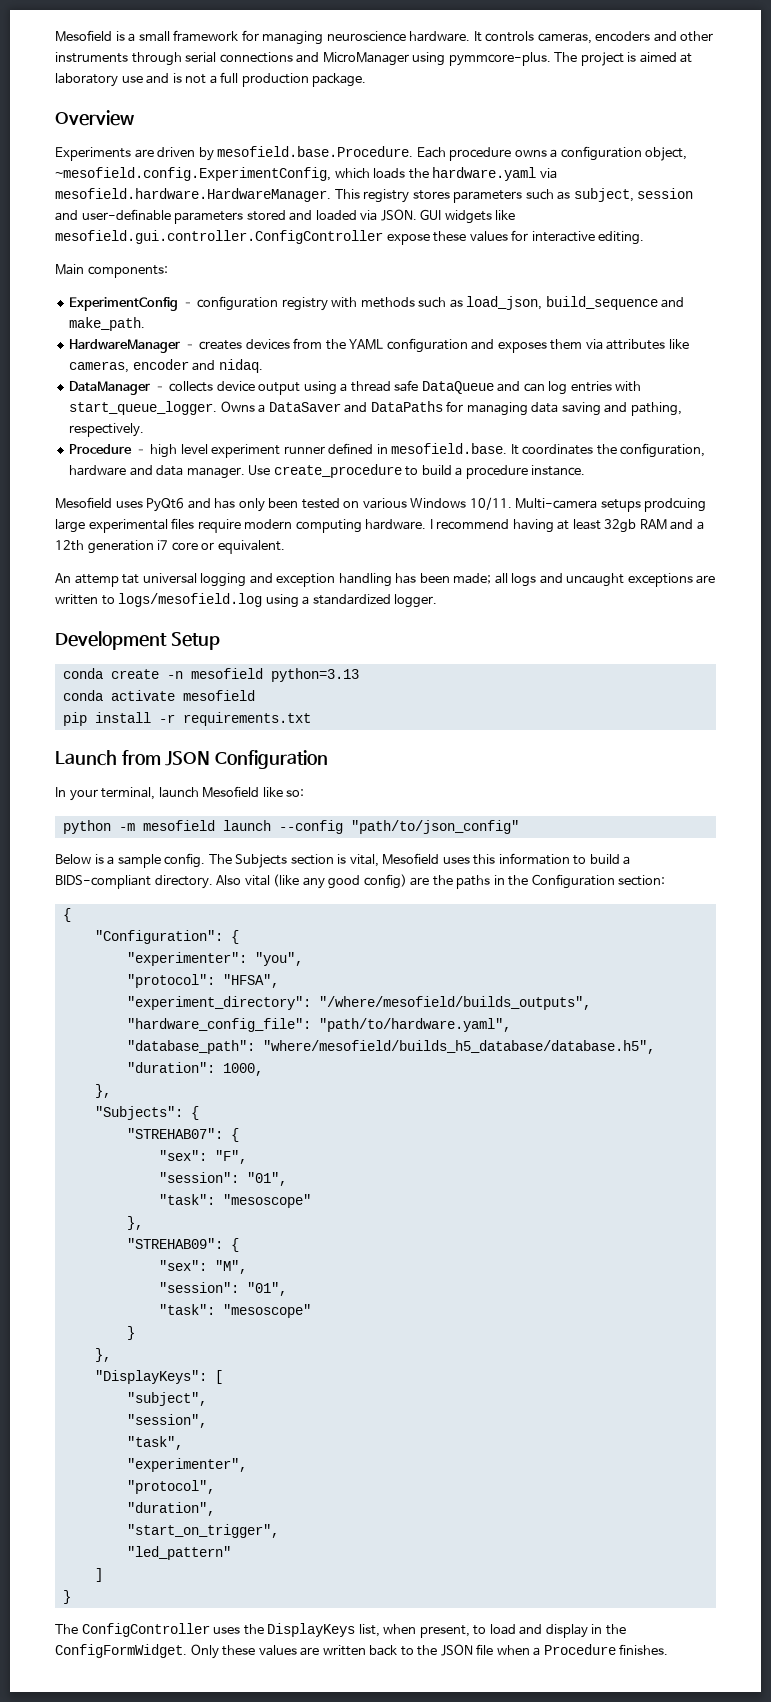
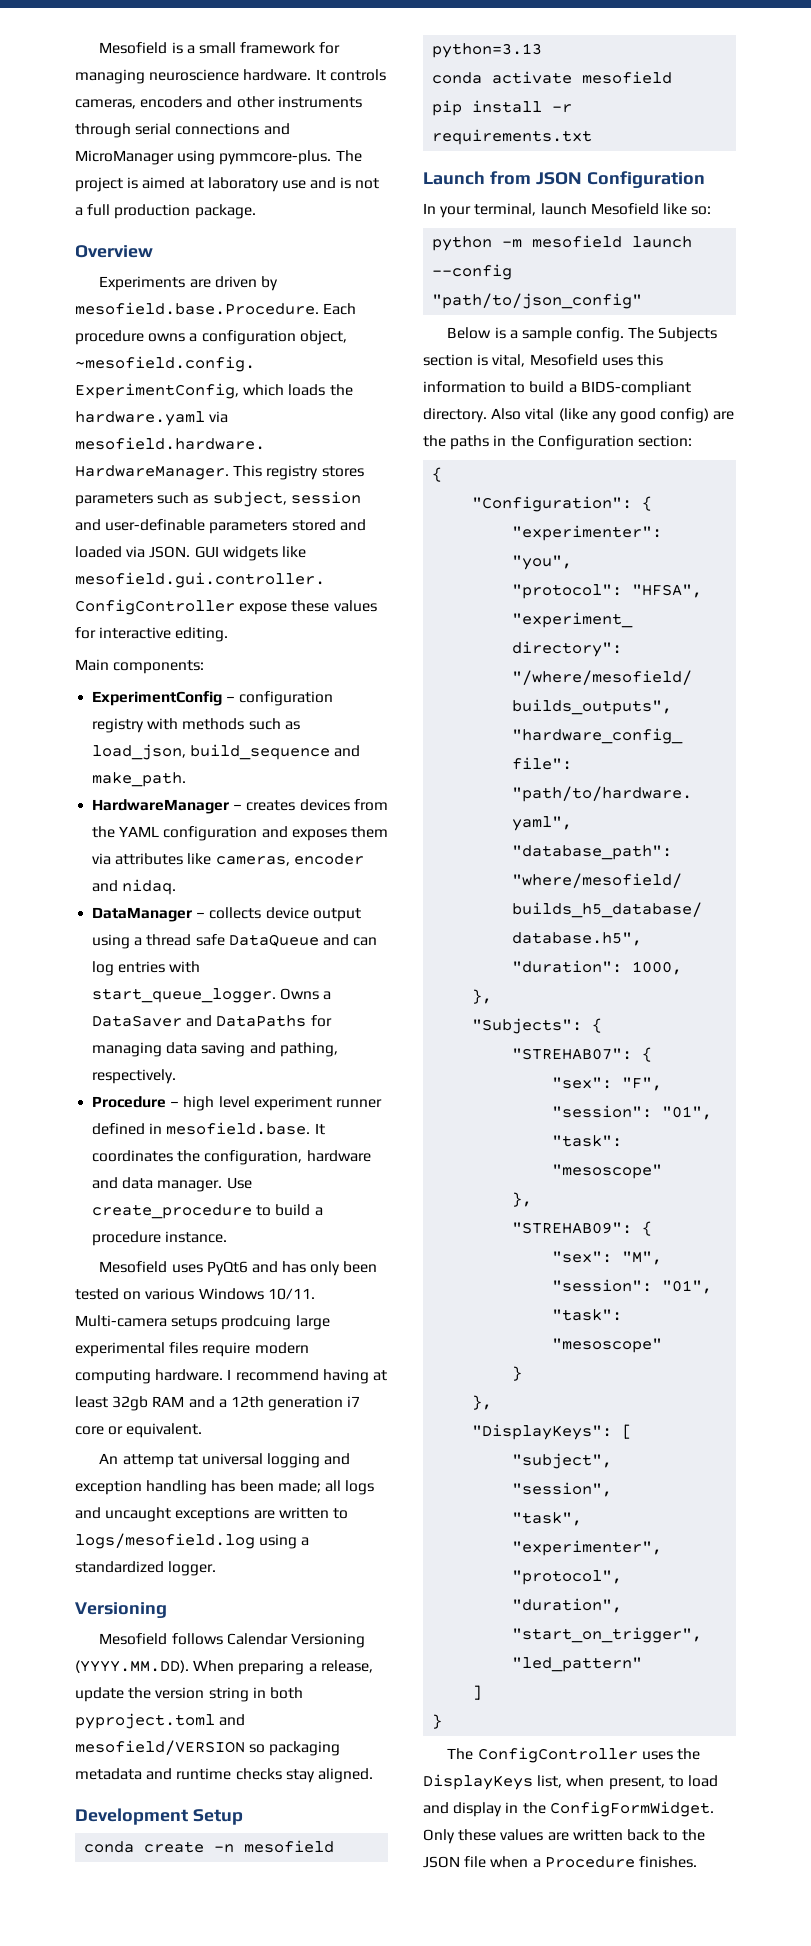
(438, 601) none -> [75,1602,167,1618] [99,1633,365,1648] [75,1660,373,1675] [75,1687,303,1702] [75,1713,246,1729] [75,1740,341,1756] [75,1768,373,1783] // Versioning // Mesofield follows Calendar Versioning (YYYY.MM.DD). When preparing a release, update the version string in both pyproject.toml and mesofield/VERSION so packaging metadata and runtime checks stay aligned.

